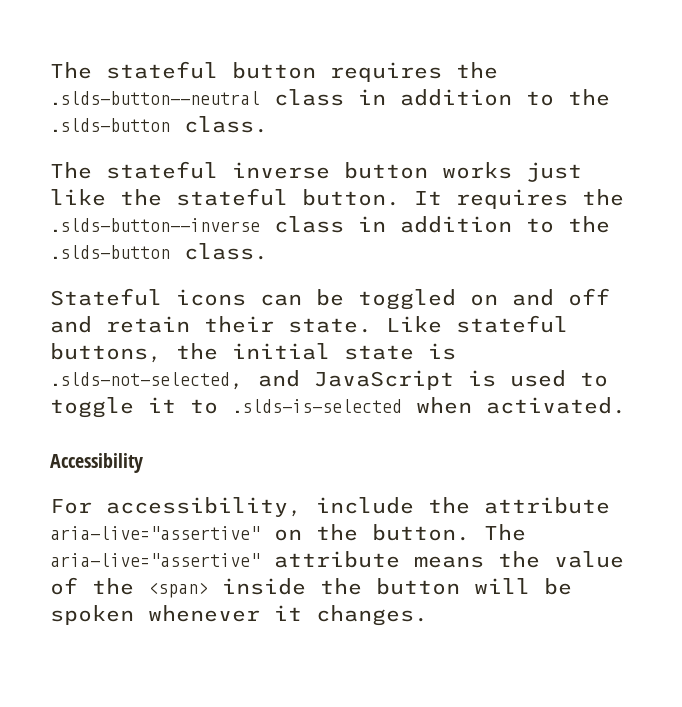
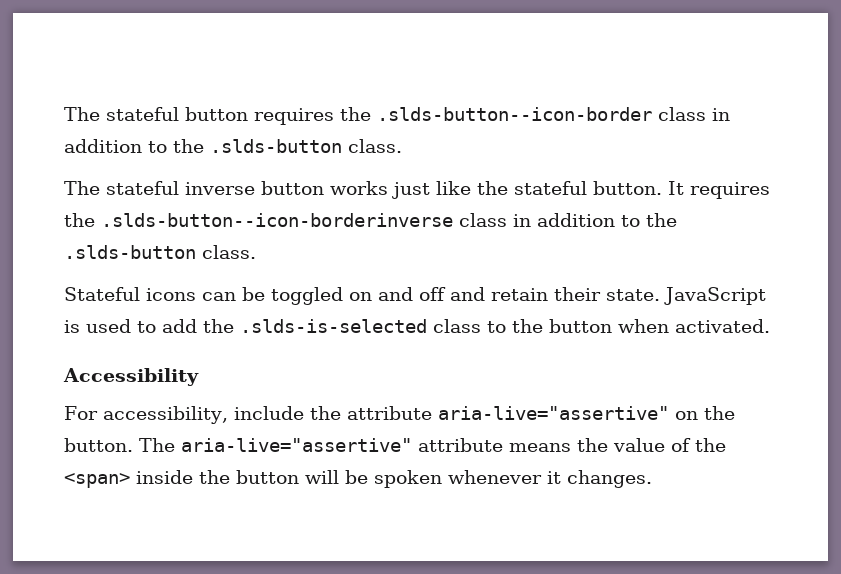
[50,91,260,105] .slds-button--neutral -> [377,107,652,121] .slds-button--icon-border
[50,218,260,232] .slds-button--inverse -> [101,213,453,227] .slds-button--icon-borderinverse
[386,315,568,333] [50,343,456,363] [50,370,608,390] [50,397,402,418] Like stateful buttons, the initial state is .slds-not-selected, and JavaScript is used to toggle it to .slds-is-selected -> [664,287,766,305] [64,319,612,333] JavaScript is used to add the .slds-is-selected class to the button

